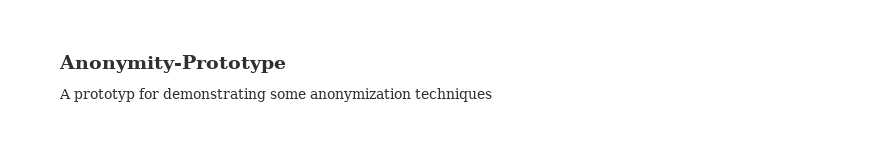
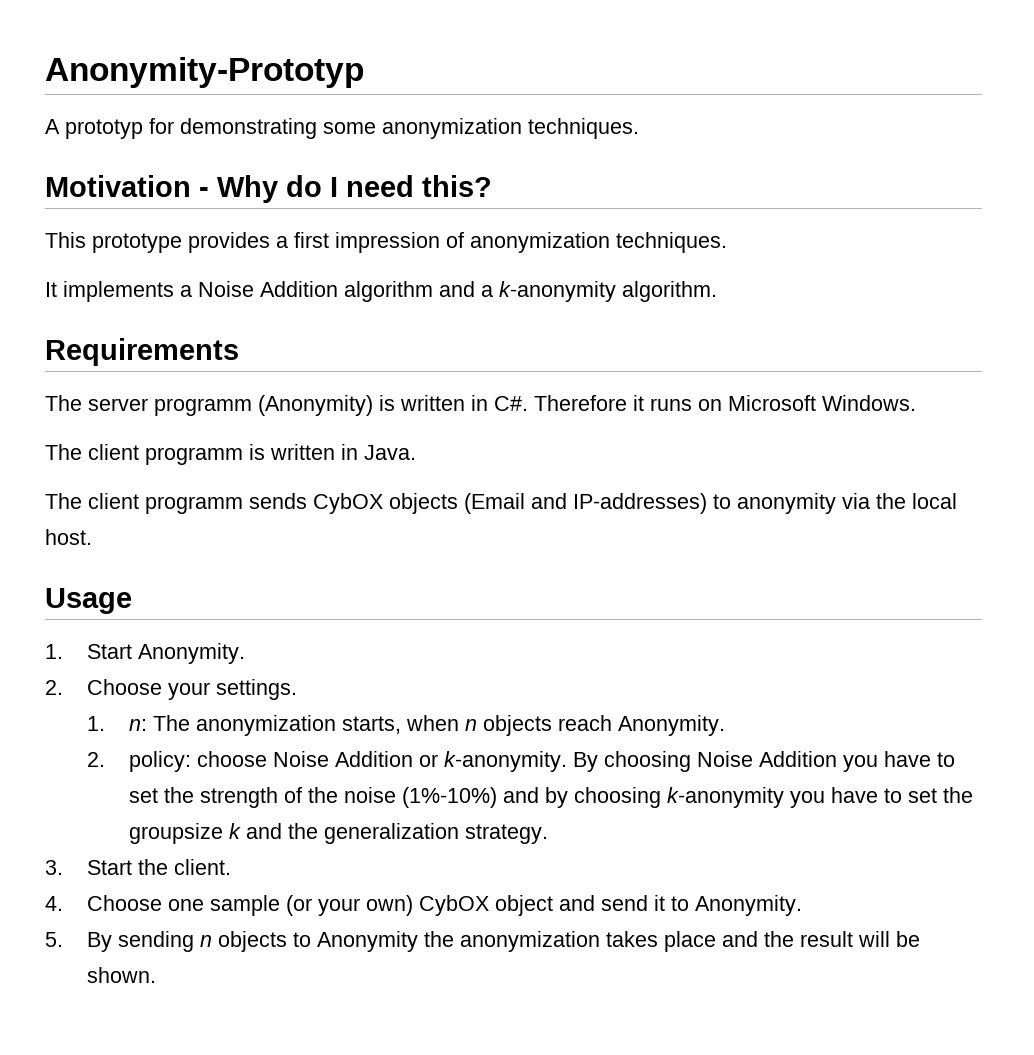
[59,55,286,73] Anonymity-Prototype -> [45,57,364,88] Anonymity-Prototyp
[415,88,492,102] techniques -> [528,118,639,139] [45,175,492,203] [45,232,727,253] [45,281,717,302] [45,338,239,366] [45,395,916,416] [45,444,416,465] [45,493,957,514] [45,529,92,545] [45,588,132,614] [45,643,246,664] [45,679,298,700] [87,715,726,736] [87,751,956,772] [129,787,974,808] [129,823,549,844] [45,859,232,875] [45,895,803,916] [45,931,921,952] [87,967,157,983] techniques. // Motivation - Why do I need this? // This prototype provides a first impression of anonymization techniques. // It implements a Noise Addition algorithm and a k-anonymity algorithm. // Requirements // The server programm (Anonymity) is written in C#. Therefore it runs on Microsoft Windows. // The client programm is written in Java. // The client programm sends CybOX objects (Email and IP-addresses) to anonymity via the local host. // Usage // 1. Start Anonymity. // 2. Choose your settings. // 1. n: The anonymization starts, when n objects reach Anonymity. // 2. policy: choose Noise Addition or k-anonymity. By choosing Noise Addition you have to set the strength of the noise (1%-10%) and by choosing k-anonymity you have to set the groupsize k and the generalization strategy. // 3. Start the client. // 4. Choose one sample (or your own) CybOX object and send it to Anonymity. // 5. By sending n objects to Anonymity the anonymization takes place and the result will be shown.

